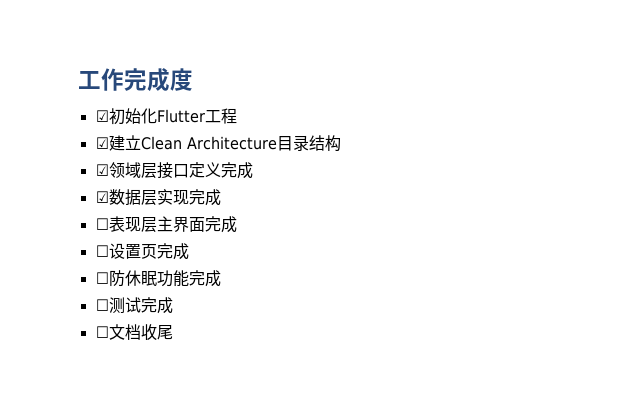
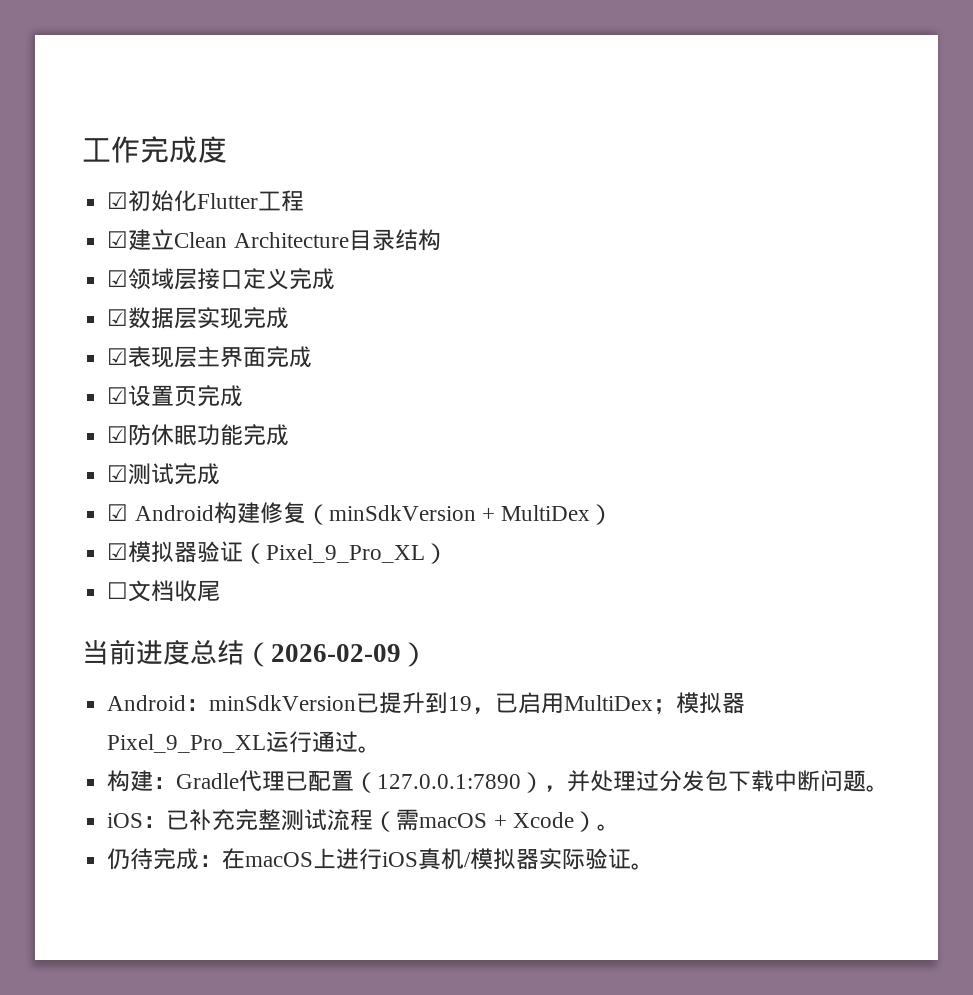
[95,218,109,230] ☐ -> [107,348,129,365] ☑
[95,245,109,257] ☐ -> [107,387,129,404] ☑
[95,272,109,284] ☐ -> [107,426,129,443] ☑
[95,299,109,311] ☐ -> [107,465,129,482] ☑
[95,324,173,341] ☐文档收尾 -> [107,502,613,525] [107,541,449,564] [107,580,221,602] [82,639,428,667] [107,692,746,714] [107,731,382,753] [107,770,890,793] [107,809,620,832] [107,848,655,870] ☑ Android构建修复（minSdkVersion + MultiDex） // ☑模拟器验证（Pixel_9_Pro_XL） // ☐文档收尾 // 当前进度总结（2026-02-09） // Android：minSdkVersion已提升到19，已启用MultiDex；模拟器Pixel_9_Pro_XL运行通过。 // 构建：Gradle代理已配置（127.0.0.1:7890），并处理过分发包下载中断问题。 // iOS：已补充完整测试流程（需macOS + Xcode）。 // 仍待完成：在macOS上进行iOS真机/模拟器实际验证。

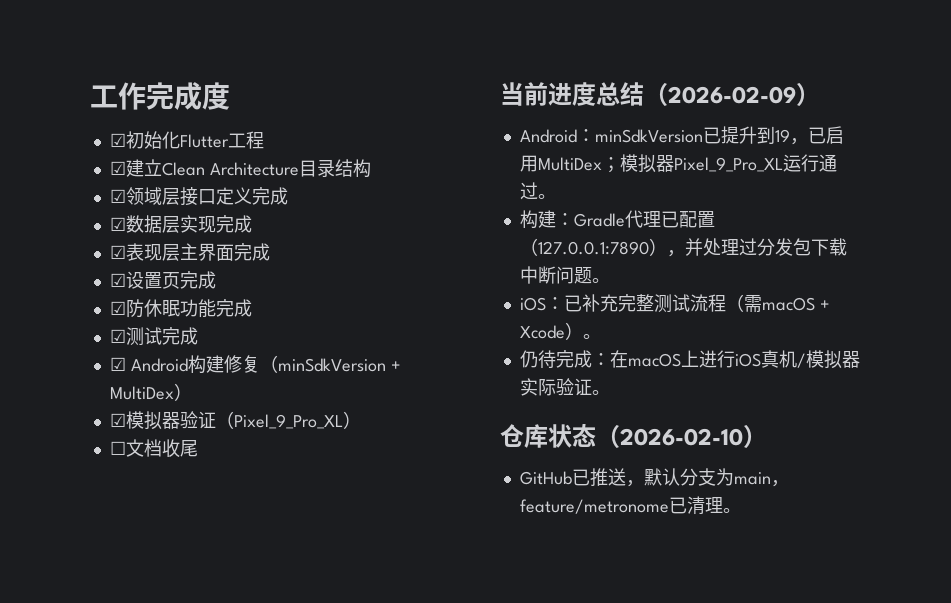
(655, 866) none -> [500,424,767,448] [519,468,789,487] [519,496,741,515] // 仓库状态（2026-02-10） // GitHub已推送，默认分支为main，feature/metronome已清理。

